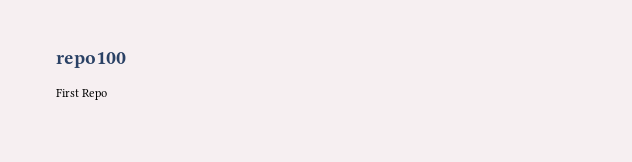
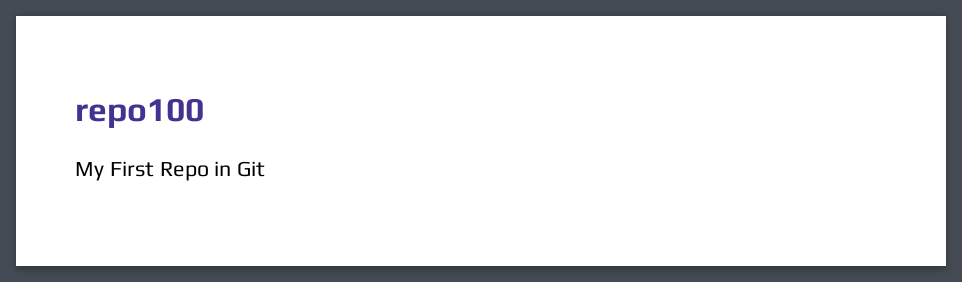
(126, 60) none -> [75,162,104,181] My
(108, 94) none -> [214,161,266,177] in Git

